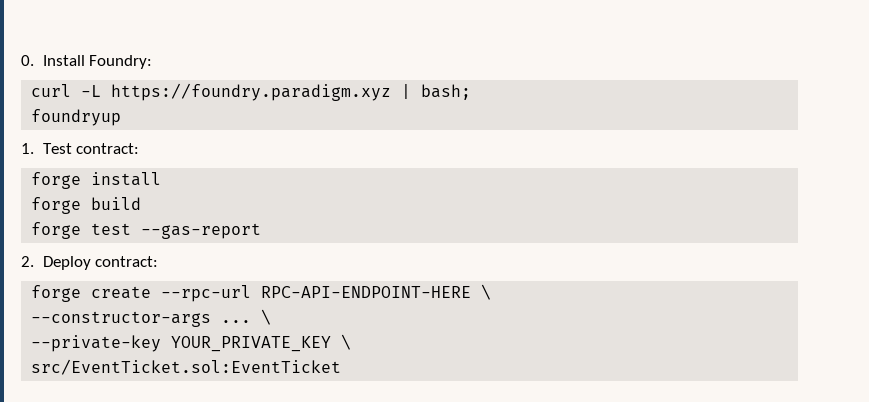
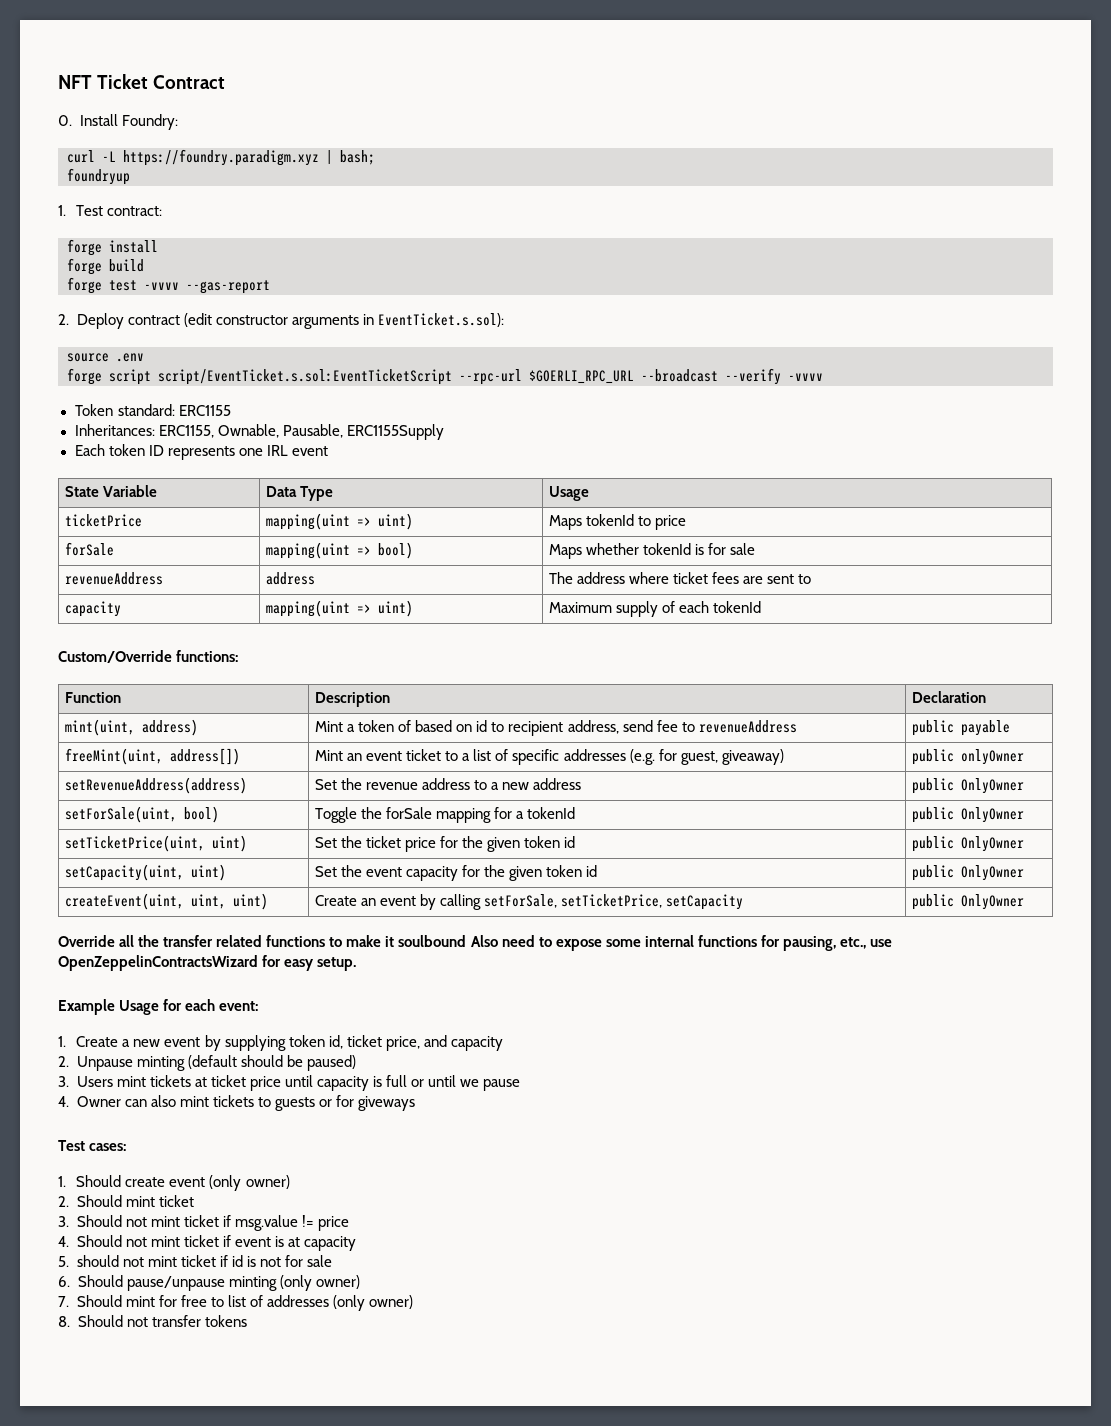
(21, 60) none -> [58,74,226,89] NFT Ticket Contract //
(132, 229) none -> [144,282,179,290] -vvvv
[95,256,159,267] [31,284,492,302] [31,309,272,327] [31,334,352,352] [31,359,342,375] contract: // forge create --rpc-url RPC-API-ENDPOINT-HERE \ // --constructor-args ... \ // --private-key YOUR_PRIVATE_KEY \ // src/EventTicket.sol:EventTicket -> [127,313,504,329] [67,353,144,362] [67,368,823,385] [74,404,231,416] [74,424,444,440] [74,444,328,460] [65,485,158,497] [266,486,334,501] [549,486,590,501] [65,514,143,527] [266,513,414,530] [549,514,687,530] [65,542,115,556] [266,542,414,559] [549,543,756,559] [65,572,164,585] [266,572,316,585] [549,572,812,584] [65,601,122,617] [266,600,414,617] [549,601,762,617] [58,650,239,663] [65,692,122,703] [315,692,391,707] [912,691,987,703] [65,719,199,736] [315,720,797,736] [912,720,1011,736] [65,748,241,765] [315,749,784,765] [912,749,1025,765] [65,777,248,794] [315,778,582,790] [912,778,1025,794] [65,806,220,823] [315,807,576,823] [912,807,1025,823] [65,835,248,852] [315,836,576,852] [912,836,1025,852] [65,864,227,881] [315,865,598,881] [912,865,1025,881] [65,893,269,910] [315,894,744,910] [912,894,1025,910] [58,935,892,951] [58,955,357,971] [58,999,259,1015] [58,1035,503,1051] [58,1055,356,1071] [58,1075,521,1091] [58,1095,415,1111] [58,1140,127,1151] [58,1175,290,1191] [58,1195,194,1207] [58,1215,349,1231] [58,1235,356,1251] [58,1255,332,1267] [58,1275,360,1291] [58,1295,413,1311] [58,1315,247,1327] contract (edit constructor arguments in EventTicket.s.sol): // source .env // forge script script/EventTicket.s.sol:EventTicketScript --rpc-url $GOERLI_RPC_URL --broadcast --verify -vvvv // Token standard: ERC1155 // Inheritances: ERC1155, Ownable, Pausable, ERC1155Supply // Each token ID represents one IRL event // State Variable | Data Type | Usage // ticketPrice | mapping(uint => uint) | Maps tokenId to price // forSale | mapping(uint => bool) | Maps whether tokenId is for sale // revenueAddress | address | The address where ticket fees are sent to // capacity | mapping(uint => uint) | Maximum supply of each tokenId // Custom/Override functions: // Function | Description | Declaration // mint(uint, address) | Mint a token of based on id to recipient address, send fee to revenueAddress | public payable // freeMint(uint, address[]) | Mint an event ticket to a list of specific addresses (e.g. for guest, giveaway) | public onlyOwner // setRevenueAddress(address) | Set the revenue address to a new address | public OnlyOwner // setForSale(uint, bool) | Toggle the forSale mapping for a tokenId | public OnlyOwner // setTicketPrice(uint, uint) | Set the ticket price for the given token id | public OnlyOwner // setCapacity(uint, uint) | Set the event capacity for the given token id | public OnlyOwner // createEvent(uint, uint, uint) | Create an event by calling setForSale, setTicketPrice, setCapacity | public OnlyOwner // Override all the transfer related functions to make it soulbound Also need to expose some internal functions for pausing, etc., use OpenZeppelinContractsWizard for easy setup. // Example Usage for each event: // 1. Create a new event by supplying token id, ticket price, and capacity // 2. Unpause minting (default should be paused) // 3. Users mint tickets at ticket price until capacity is full or until we pause // 4. Owner can also mint tickets to guests or for giveways // Test cases: // 1. Should create event (only owner) // 2. Should mint ticket // 3. Should not mint ticket if msg.value != price // 4. Should not mint ticket if event is at capacity // 5. should not mint ticket if id is not for sale // 6. Should pause/unpause minting (only owner) // 7. Should mint for free to list of addresses (only owner) // 8. Should not transfer tokens

